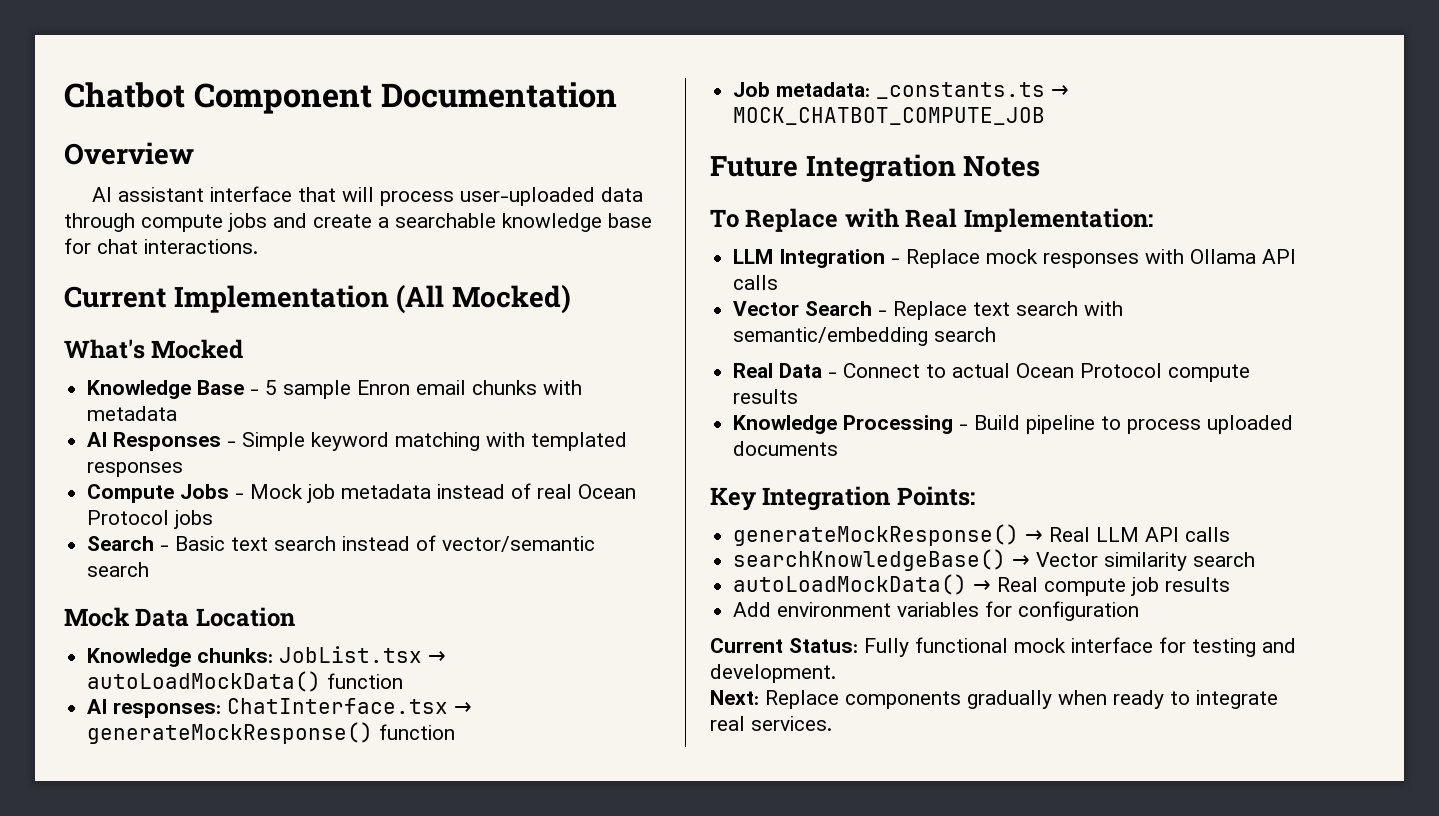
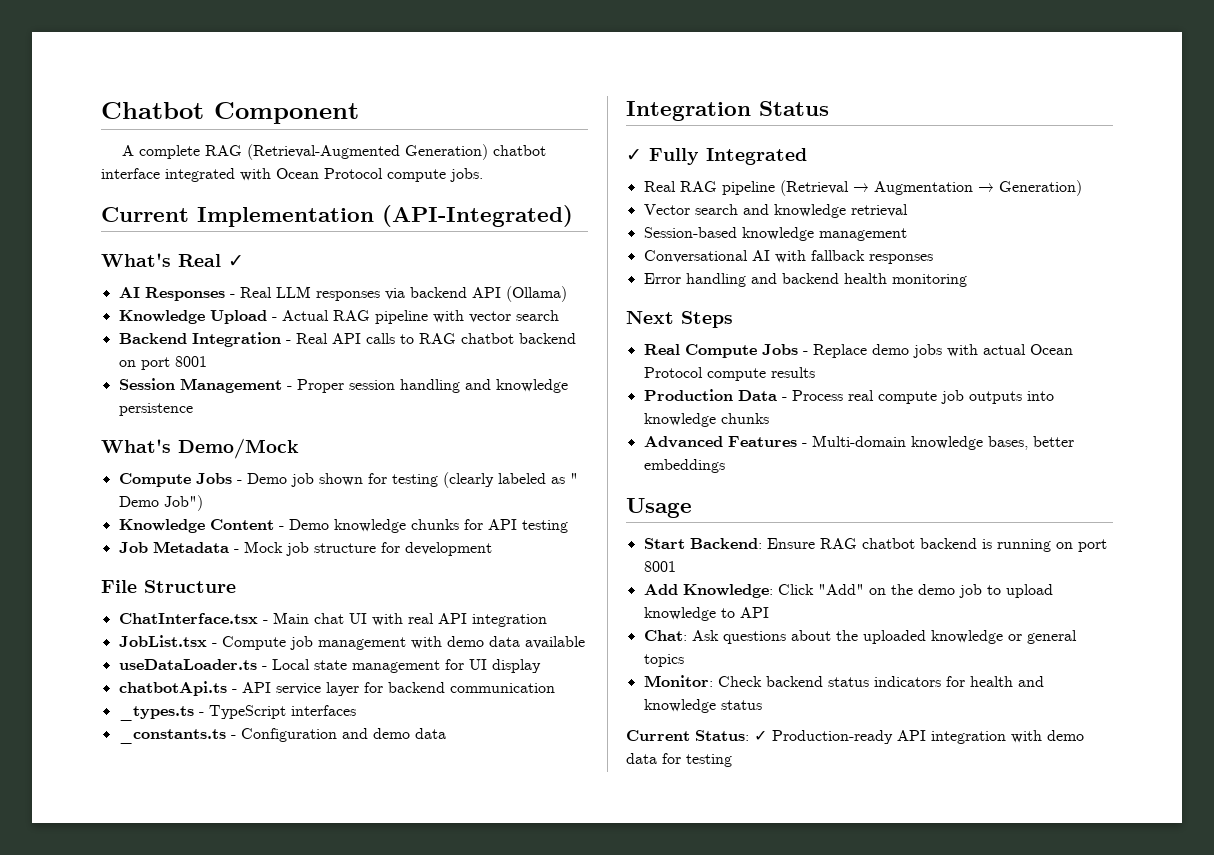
[380,82,617,108] [64,142,194,165] [91,186,643,206] [64,213,652,232] [64,238,258,254] Documentation // Overview // AI assistant interface that will process user-uploaded data through compute jobs and create a searchable knowledge base for chat interactions. -> [121,144,546,160] [101,168,483,182] // A complete RAG (Retrieval-Augmented Generation) chatbot interface integrated with Ocean Protocol compute jobs.
[396,284,571,314] [64,339,244,359] [87,380,583,399] [87,406,178,421] [87,432,628,451] [87,462,184,477] [87,483,637,503] [87,510,214,529] [87,535,596,552] [87,562,150,577] [64,607,295,627] [87,646,447,667] [87,671,404,692] [87,698,473,718] [87,722,456,744] [733,82,1070,99] [733,107,1046,125] [710,154,1041,182] [710,208,1153,232] [733,249,1297,268] [733,275,779,290] [733,301,1124,320] [733,327,997,346] [733,363,947,378] (All Mocked) // What's Mocked // Knowledge Base - 5 sample Enron email chunks with metadata // AI Responses - Simple keyword matching with templated responses // Compute Jobs - Mock job metadata instead of real Ocean Protocol jobs // Search - Basic text search instead of vector/semantic search // Mock Data Location // Knowledge chunks: JobList.tsx → autoLoadMockData() function // AI responses: ChatInterface.tsx → generateMockResponse() function // Job metadata: _constants.ts → MOCK_CHATBOT_COMPUTE_JOB // Future Integration Notes // To Replace with Real Implementation: // LLM Integration - Replace mock responses with Ollama API calls // Vector Search - Replace text search with semantic/embedding search // Real Data - Connect to -> [382,205,573,227] [101,253,244,267] [118,286,567,302] [118,310,559,324] [118,332,576,347] [118,356,207,370] [118,378,568,393] [118,403,193,416] [101,438,299,459] [118,472,578,488] [118,495,203,511] [118,519,568,533] [118,541,492,556] [101,580,236,593] [118,612,547,627] [118,635,585,650] [118,659,541,673] [118,681,555,696] [118,705,356,721] [118,728,446,744] [626,101,829,121] [626,148,807,165] [643,180,1082,196] [643,204,908,218] [643,227,907,241] [643,250,933,264] [643,273,967,287] [626,311,733,328] [643,344,978,358] (API-Integrated) // What's Real ✓ // AI Responses - Real LLM responses via backend API (Ollama) // Knowledge Upload - Actual RAG pipeline with vector search // Backend Integration - Real API calls to RAG chatbot backend on port 8001 // Session Management - Proper session handling and knowledge persistence // What's Demo/Mock // Compute Jobs - Demo job shown for testing (clearly labeled as " Demo Job") // Knowledge Content - Demo knowledge chunks for API testing // Job Metadata - Mock job structure for development // File Structure // ChatInterface.tsx - Main chat UI with real API integration // JobList.tsx - Compute job management with demo data available // useDataLoader.ts - Local state management for UI display // chatbotApi.ts - API service layer for backend communication // _types.ts - TypeScript interfaces // _constants.ts - Configuration and demo data // Integration Status // ✓ Fully Integrated // Real RAG pipeline (Retrieval → Augmentation → Generation) // Vector search and knowledge retrieval // Session-based knowledge management // Conversational AI with fallback responses // Error handling and backend health monitoring // Next Steps // Real Compute Jobs - Replace demo jobs with
[733,415,1294,434] [733,441,839,456] [710,486,975,511] [733,524,1231,546] [733,549,1256,571] [733,574,1231,596] [733,601,1140,621] [710,637,1296,657] [710,664,836,683] [710,690,1278,709] [710,716,832,731] Knowledge Processing - Build pipeline to process uploaded documents // Key Integration Points: // generateMockResponse() → Real LLM API calls // searchKnowledgeBase() → Vector similarity search // autoLoadMockData() → Real compute job results // Add environment variables for configuration // Current Status: Fully functional mock interface for testing and development. // Next: Replace components gradually when ready to integrate real services. -> [643,389,1054,404] [643,413,769,427] [643,435,1074,450] [643,459,725,473] [626,498,692,518] [643,538,1107,552] [643,561,676,572] [643,584,1053,598] [643,607,769,621] [643,630,1077,644] [643,654,684,667] [643,675,1044,687] [643,699,762,713] [626,730,1084,744] [626,753,732,767] Production Data - Process real compute job outputs into knowledge chunks // Advanced Features - Multi-domain knowledge bases, better embeddings // Usage // Start Backend: Ensure RAG chatbot backend is running on port 8001 // Add Knowledge: Click "Add" on the demo job to upload knowledge to API // Chat: Ask questions about the uploaded knowledge or general topics // Monitor: Check backend status indicators for health and knowledge status // Current Status: ✓ Production-ready API integration with demo data for testing

